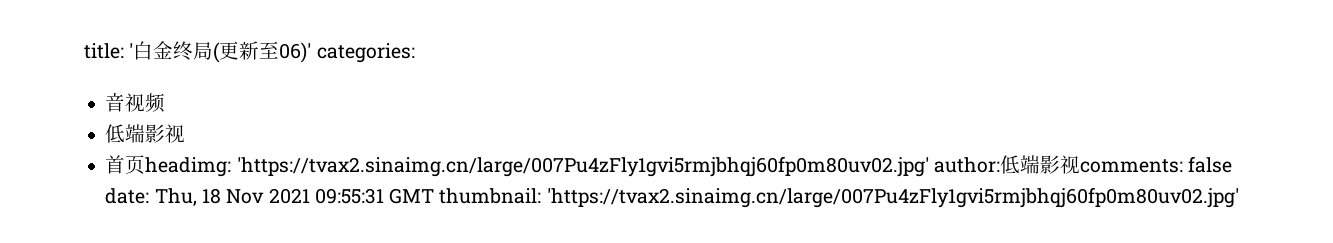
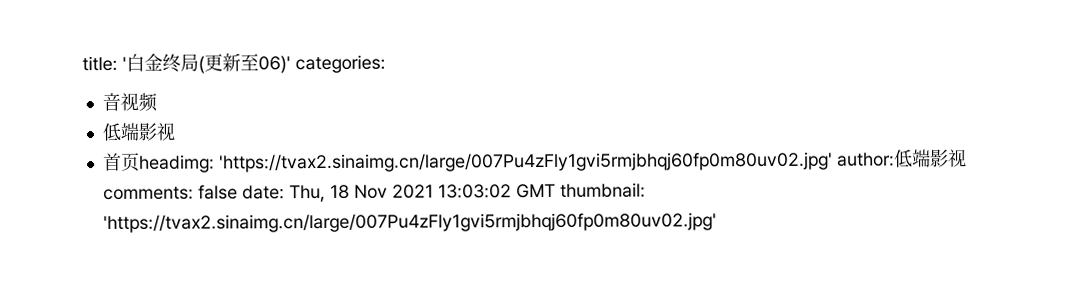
[314,188,384,204] 09:55:31 -> [437,184,512,199] 13:03:02

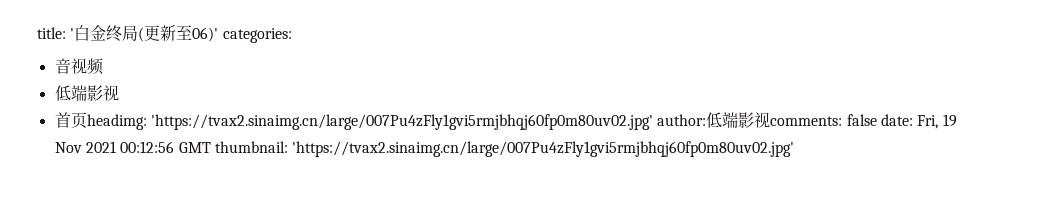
[288,184,350,203] Thu, 18 -> [917,114,957,129] Fri, 19
[437,184,512,199] 13:03:02 -> [120,141,175,153] 00:12:56

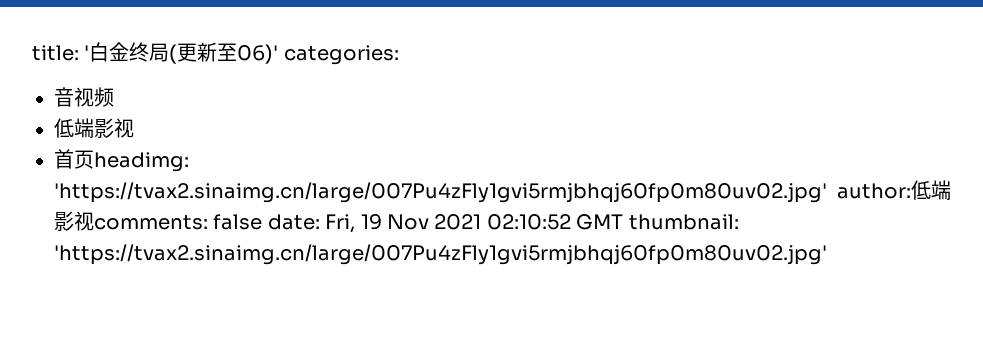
[120,141,175,153] 00:12:56 -> [486,214,571,230] 02:10:52

